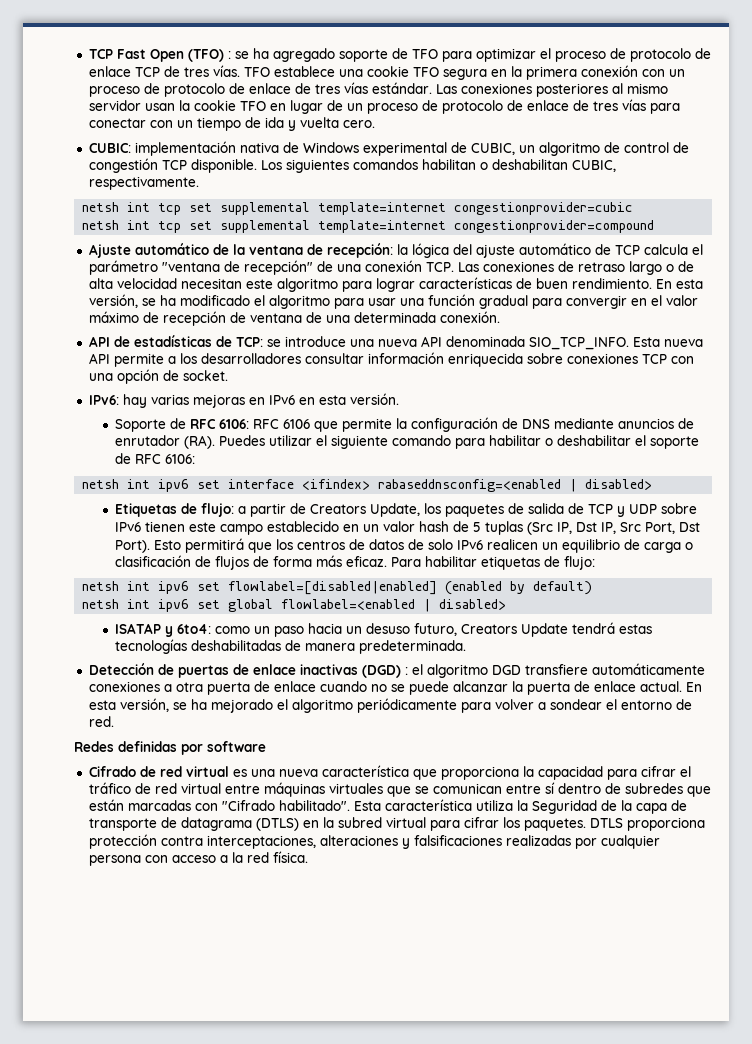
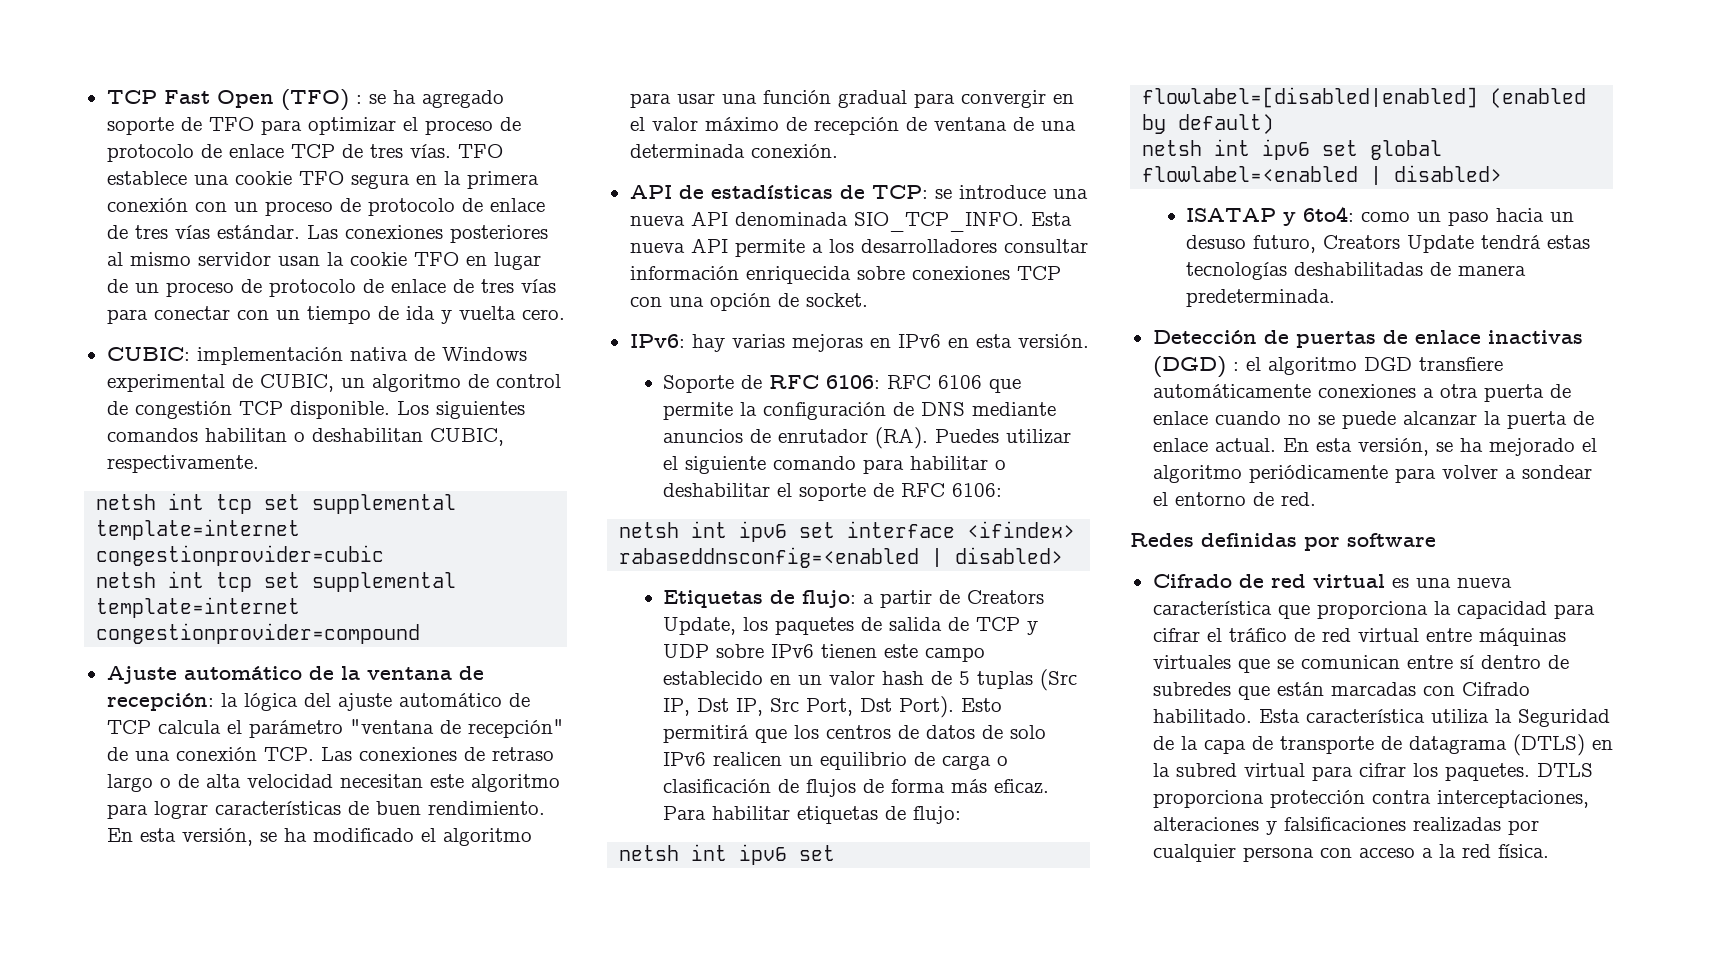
[221,800,350,811] "Cifrado habilitado". -> [1461,682,1530,696] [1152,709,1252,723] Cifrado habilitado.

